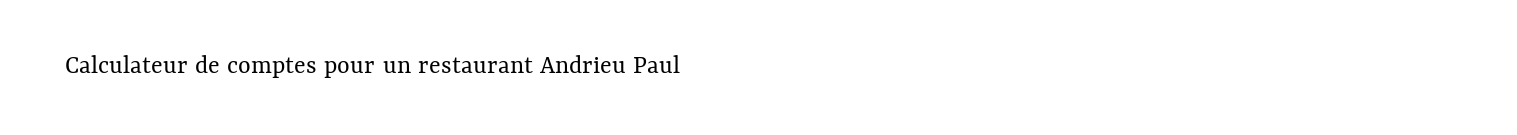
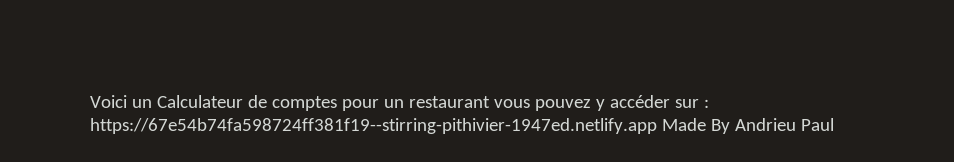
(65, 64) none -> [90,95,152,108] Voici un
(533, 65) none -> [493,95,709,111] [90,118,730,134] vous pouvez y accéder sur : https://67e54b74fa598724ff381f19--stirring-pithivier-1947ed.netlify.app Made By

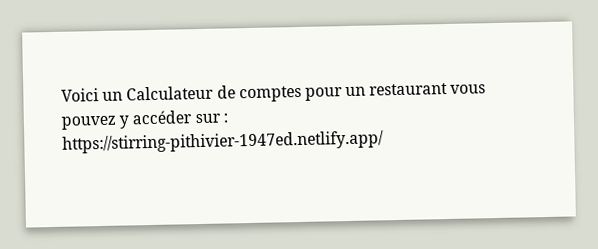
[90,118,834,134] https://67e54b74fa598724ff381f19--stirring-pithivier-1947ed.netlify.app Made By Andrieu Paul -> [62,130,384,154] https://stirring-pithivier-1947ed.netlify.app/

